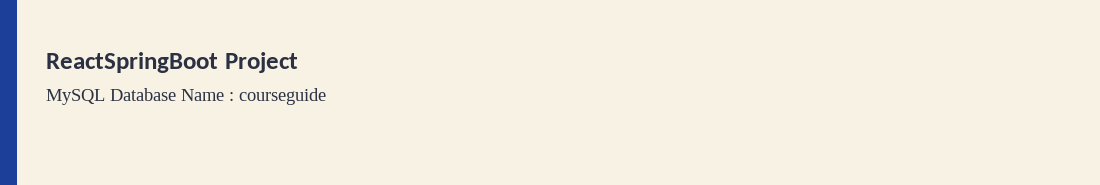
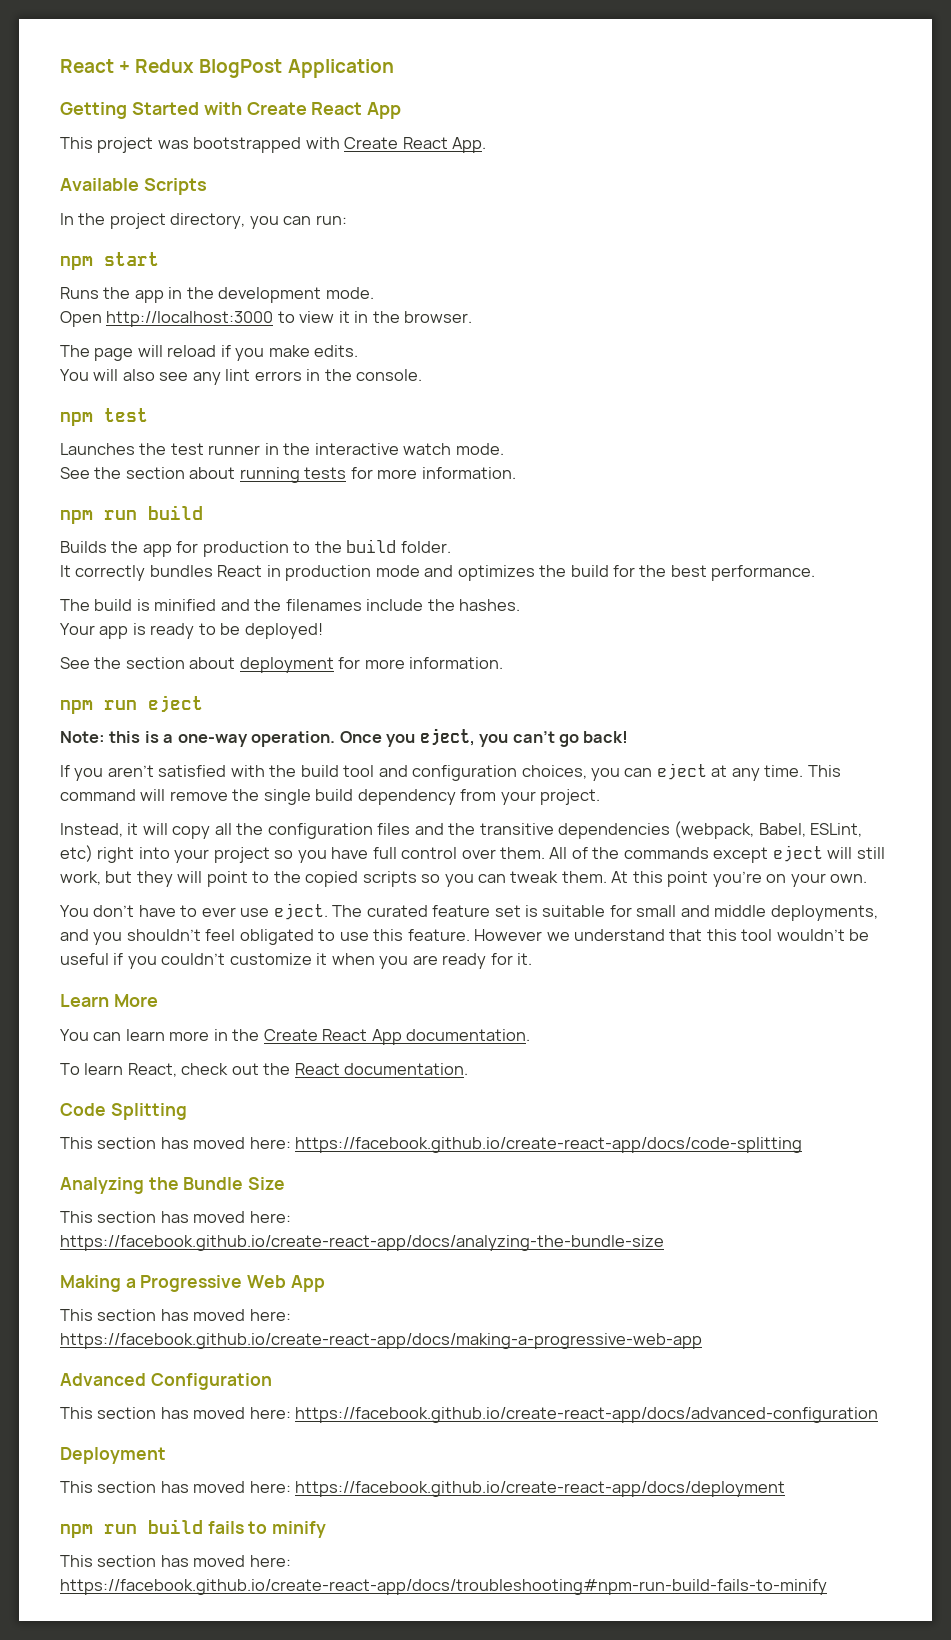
[46,52,298,73] [46,88,326,105] ReactSpringBoot Project // MySQL Database Name : courseguide -> [60,59,394,78] [60,102,402,119] [60,137,487,153] [60,178,207,195] [60,213,347,229] [60,252,159,270] [60,287,374,303] [60,311,473,327] [60,345,359,361] [60,369,423,385] [60,408,148,426] [60,443,504,455] [60,467,516,483] [60,505,203,524] [60,539,451,557] [60,565,816,581] [60,599,521,611] [60,623,323,639] [60,657,504,673] [60,695,203,714] [60,728,629,747] [60,763,841,781] [60,789,601,805] [60,821,863,839] [60,845,885,863] [60,871,868,887] [60,903,878,921] [60,929,870,945] [60,953,533,969] [60,994,158,1007] [60,1029,531,1045] [60,1063,469,1077] [60,1103,187,1120] [60,1137,803,1153] [60,1177,286,1194] [60,1211,291,1223] [60,1235,664,1251] [60,1275,325,1292] [60,1309,291,1321] [60,1333,702,1349] [60,1373,272,1390] [60,1407,879,1423] [60,1447,166,1464] [60,1481,786,1497] [60,1519,327,1538] [60,1555,291,1567] [60,1579,827,1595] React + Redux BlogPost Application // Getting Started with Create React App // This project was bootstrapped with Create React App. // Available Scripts // In the project directory, you can run: // npm start // Runs the app in the development mode. // Open http://localhost:3000 to view it in the browser. // The page will reload if you make edits. // You will also see any lint errors in the console. // npm test // Launches the test runner in the interactive watch mode. // See the section about running tests for more information. // npm run build // Builds the app for production to the build folder. // It correctly bundles React in production mode and optimizes the build for the best performance. // The build is minified and the filenames include the hashes. // Your app is ready to be deployed! // See the section about deployment for more information. // npm run eject // Note: this is a one-way operation. Once you eject, you can’t go back! // If you aren’t satisfied with the build tool and configuration choices, you can eject at any time. This command will remove the single build dependency from your project. // Instead, it will copy all the configuration files and the transitive dependencies (webpack, Babel, ESLint, etc) right into your project so you have full control over them. All of the commands except eject will still work, but they will point to the copied scripts so you can tweak them. At this point you’re on your own. // You don’t have to ever use eject. The curated feature set is suitable for small and middle deployments, and you shouldn’t feel obligated to use this feature. However we understand that this tool wouldn’t be useful if you couldn’t customize it when you are ready for it. // Learn More // You can learn more in the Create React App documentation. // To learn React, check out the React documentation. // Code Splitting // This section has moved here: https://facebook.github.io/create-react-app/docs/code-splitting // Analyzing the Bundle Size // This section has moved here: https://facebook.github.io/create-react-app/docs/analyzing-the-bundle-size // Making a Progressive Web App // This section has moved here: https://facebook.github.io/create-react-app/docs/making-a-progressive-web-app // Advanced Configuration // This section has moved here: https://facebook.github.io/create-react-app/docs/advanced-configuration // Deployment // This section has moved here: https://facebook.github.io/create-react-app/docs/deployment // npm run build fails to minify // This section has moved here: https://facebook.github.io/create-react-app/docs/troubleshooting#npm-run-build-fails-to-minify

